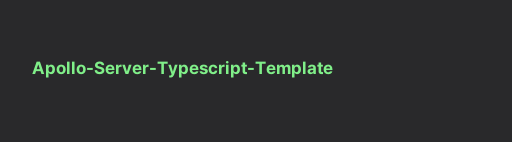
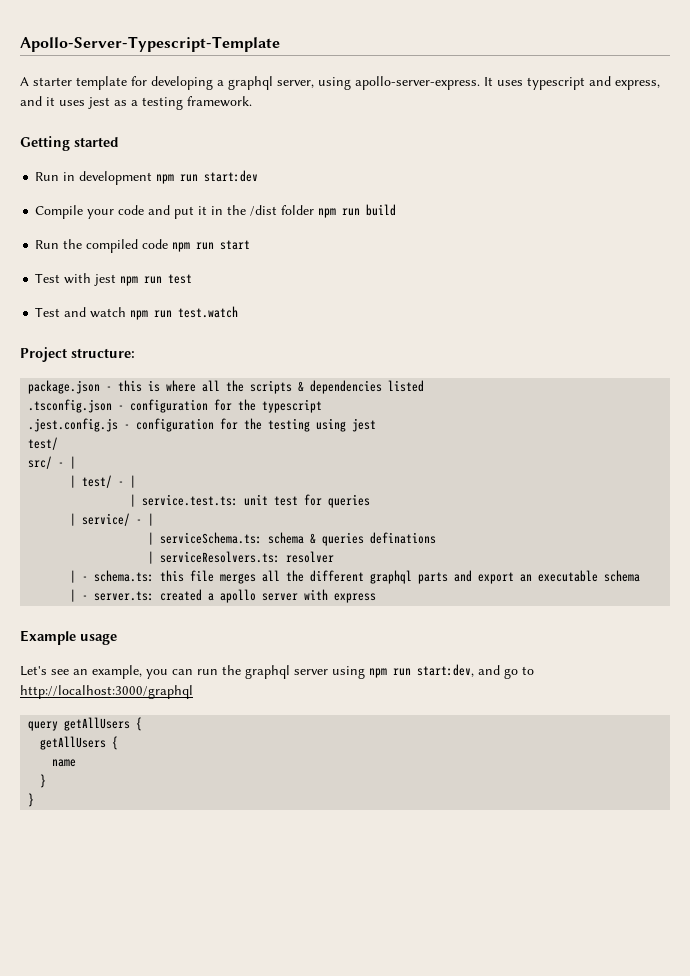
(333, 69) none -> [20,76,660,90] [20,96,252,110] [20,136,119,151] [35,170,259,185] [35,204,397,219] [35,239,251,253] [35,273,193,286] [35,306,239,320] [20,347,135,362] [28,380,425,394] [28,399,323,413] [28,418,377,432] [28,437,59,450] [28,456,77,469] [70,475,137,488] [130,494,371,508] [70,513,155,526] [148,532,437,546] [148,551,335,564] [70,570,641,584] [70,589,377,603] [20,630,117,645] [20,664,534,679] [20,685,193,699] [28,717,143,731] [40,736,119,750] [52,759,77,767] [40,774,47,788] [28,793,35,807] // A starter template for developing a graphql server, using apollo-server-express. It uses typescript and express, and it uses jest as a testing framework. // Getting started // Run in development npm run start:dev // Compile your code and put it in the /dist folder npm run build // Run the compiled code npm run start // Test with jest npm run test // Test and watch npm run test.watch // Project structure: // package.json - this is where all the scripts & dependencies listed // .tsconfig.json - configuration for the typescript // .jest.config.js - configuration for the testing using jest // test/ // src/ - | // | test/ - | // | service.test.ts: unit test for queries // | service/ - | // | serviceSchema.ts: schema & queries definations // | serviceResolvers.ts: resolver // | - schema.ts: this file merges all the different graphql parts and export an executable schema // | - server.ts: created a apollo server with express // Example usage // Let's see an example, you can run the graphql server using npm run start:dev, and go to http://localhost:3000/graphql // query getAllUsers { // getAllUsers { // name // } // }

